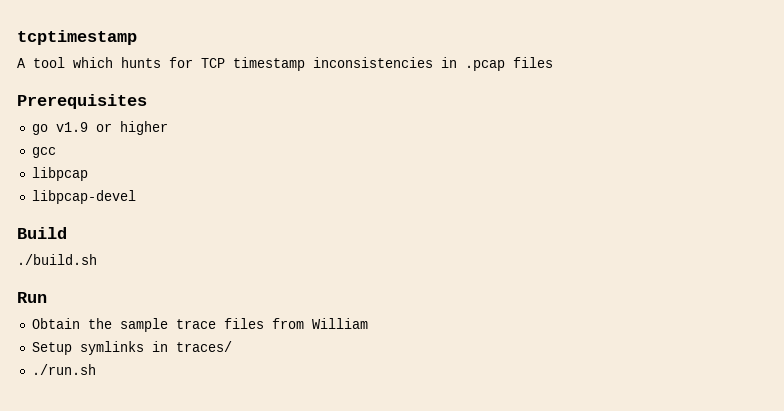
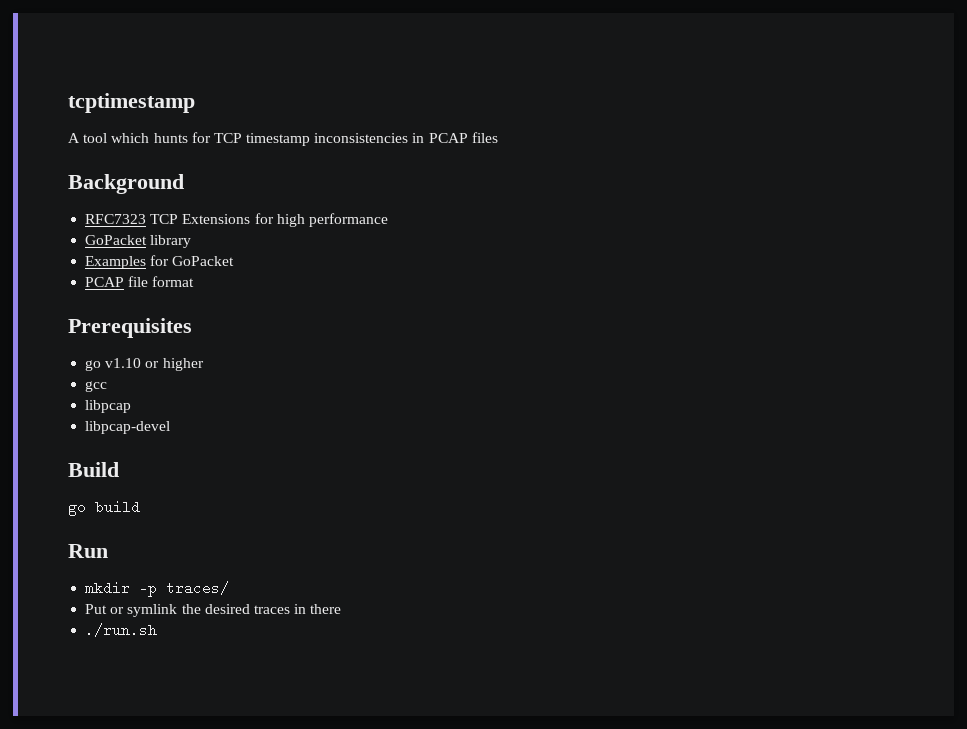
[465,57,553,71] .pcap files -> [428,132,498,143] [68,174,184,194] [85,213,388,227] [85,235,192,248] [85,255,235,269] [85,276,195,287] PCAP files // Background // RFC7323 TCP Extensions for high performance // GoPacket library // Examples for GoPacket // PCAP file format
[55,122,88,132] v1.9 -> [105,358,142,368] v1.10
[17,254,97,265] ./build.sh -> [68,500,140,516] go build
[31,318,368,332] [31,341,232,355] Obtain the sample trace files from William // Setup symlinks in traces/ -> [85,581,230,597] [85,604,342,617] mkdir -p traces/ // Put or symlink the desired traces in there

